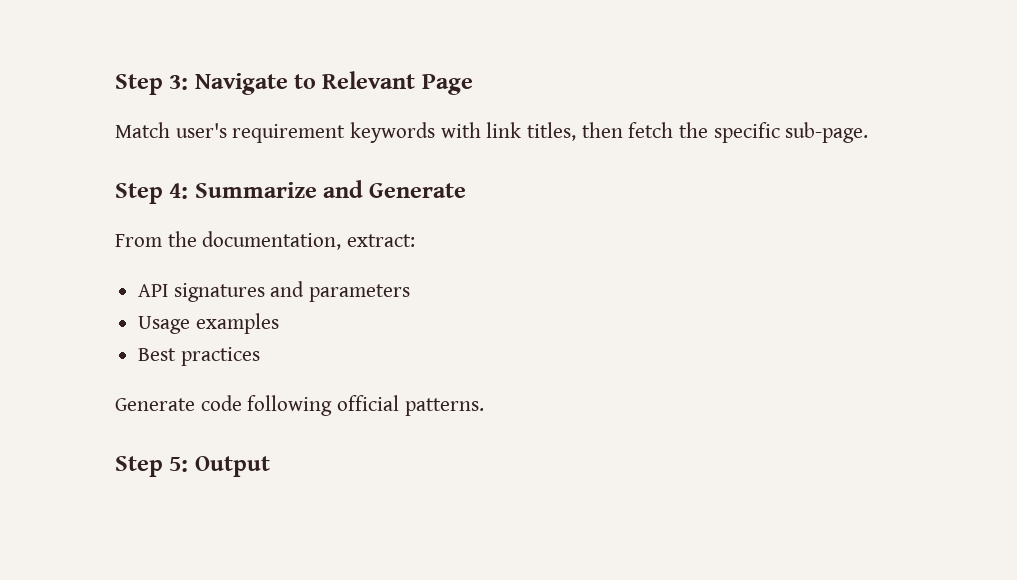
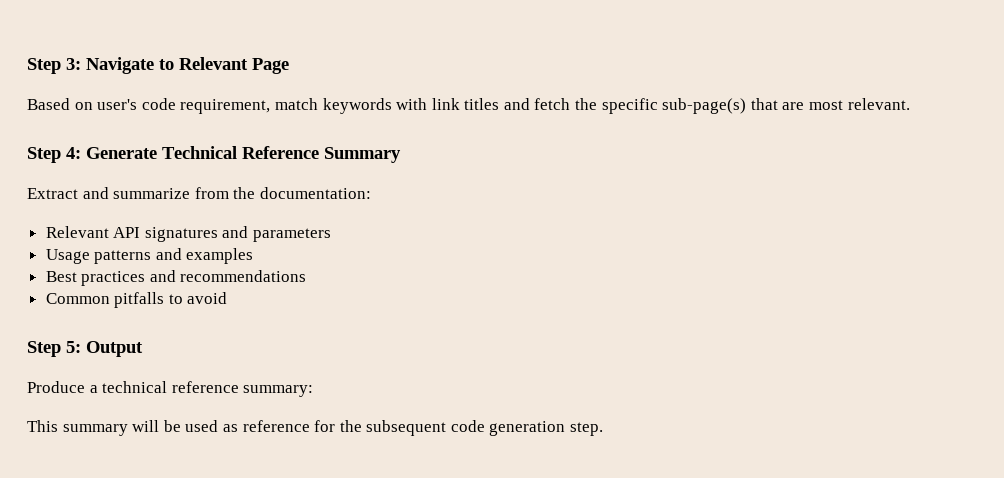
[115,122,346,143] Match user's requirement -> [27,98,318,114] Based on user's code requirement, match
[527,122,623,141] titles, then -> [464,98,530,110] titles and
[785,122,869,143] [115,180,467,204] [115,231,416,250] sub-page. // Step 4: Summarize and Generate // From the documentation, extract: // -> [662,98,910,114] [27,146,401,163] [27,187,371,199] [45,226,109,238] sub-page(s) that are most relevant. // Step 4: Generate Technical Reference Summary // Extract and summarize from the documentation: // Relevant
(191, 325) none -> [94,248,182,264] patterns and
[115,395,484,416] [115,456,270,477] // Generate code following official patterns. // Step 5: Output -> [149,270,307,282] [45,292,228,308] [27,341,143,357] [27,381,314,397] [27,420,604,436] and recommendations // Common pitfalls to avoid // Step 5: Output // Produce a technical reference summary: // This summary will be used as reference for the subsequent code generation step.

